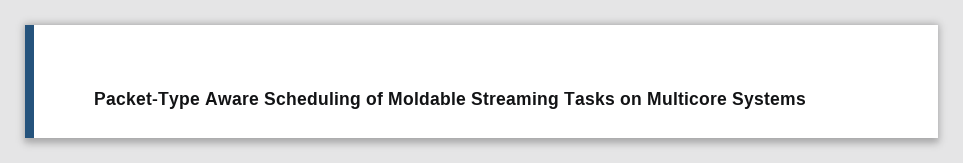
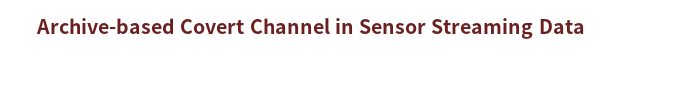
[94,92,806,109] Packet-Type Aware Scheduling of Moldable Streaming Tasks on Multicore Systems -> [36,18,585,39] Archive-based Covert Channel in Sensor Streaming Data

